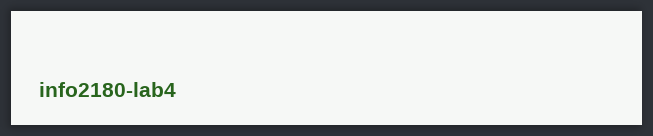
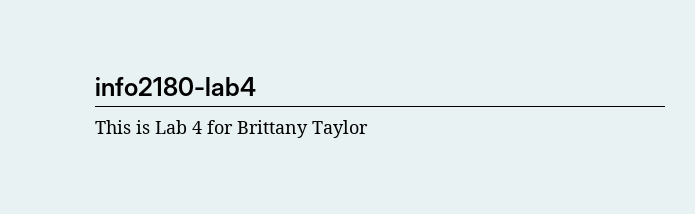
(176, 89) none -> [95,120,368,138] // This is Lab 4 for Brittany Taylor

